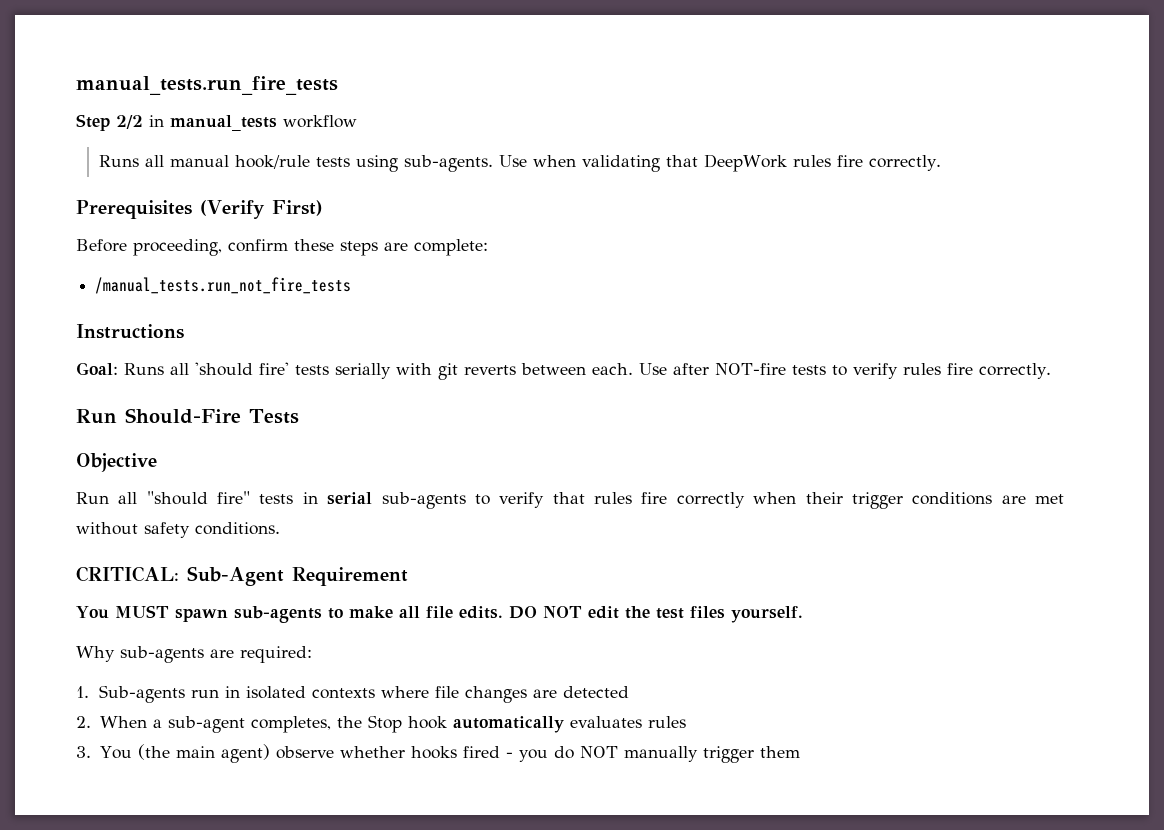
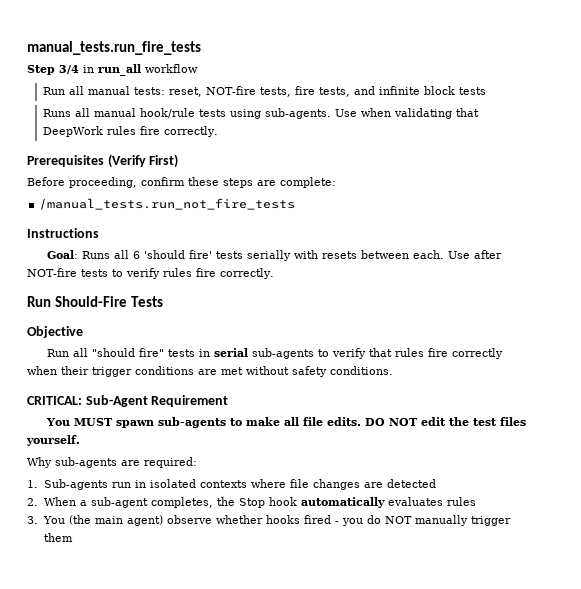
[116,115,357,131] 2/2 in manual_tests workflow -> [59,64,198,76] [42,86,486,97] 3/4 in run_all workflow // Run all manual tests: reset, NOT-fire tests, fire tests, and infinite block tests
(189, 369) none -> [132,251,140,259] 6
[438,363,516,380] git reverts -> [321,251,357,259] resets

